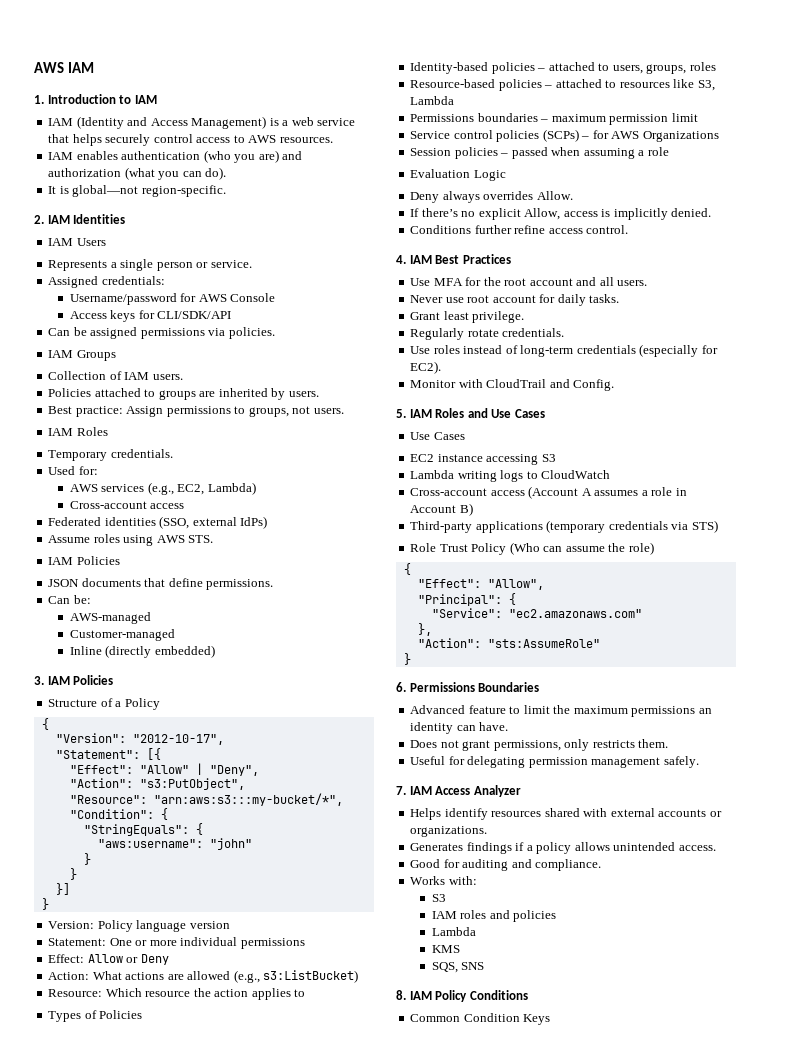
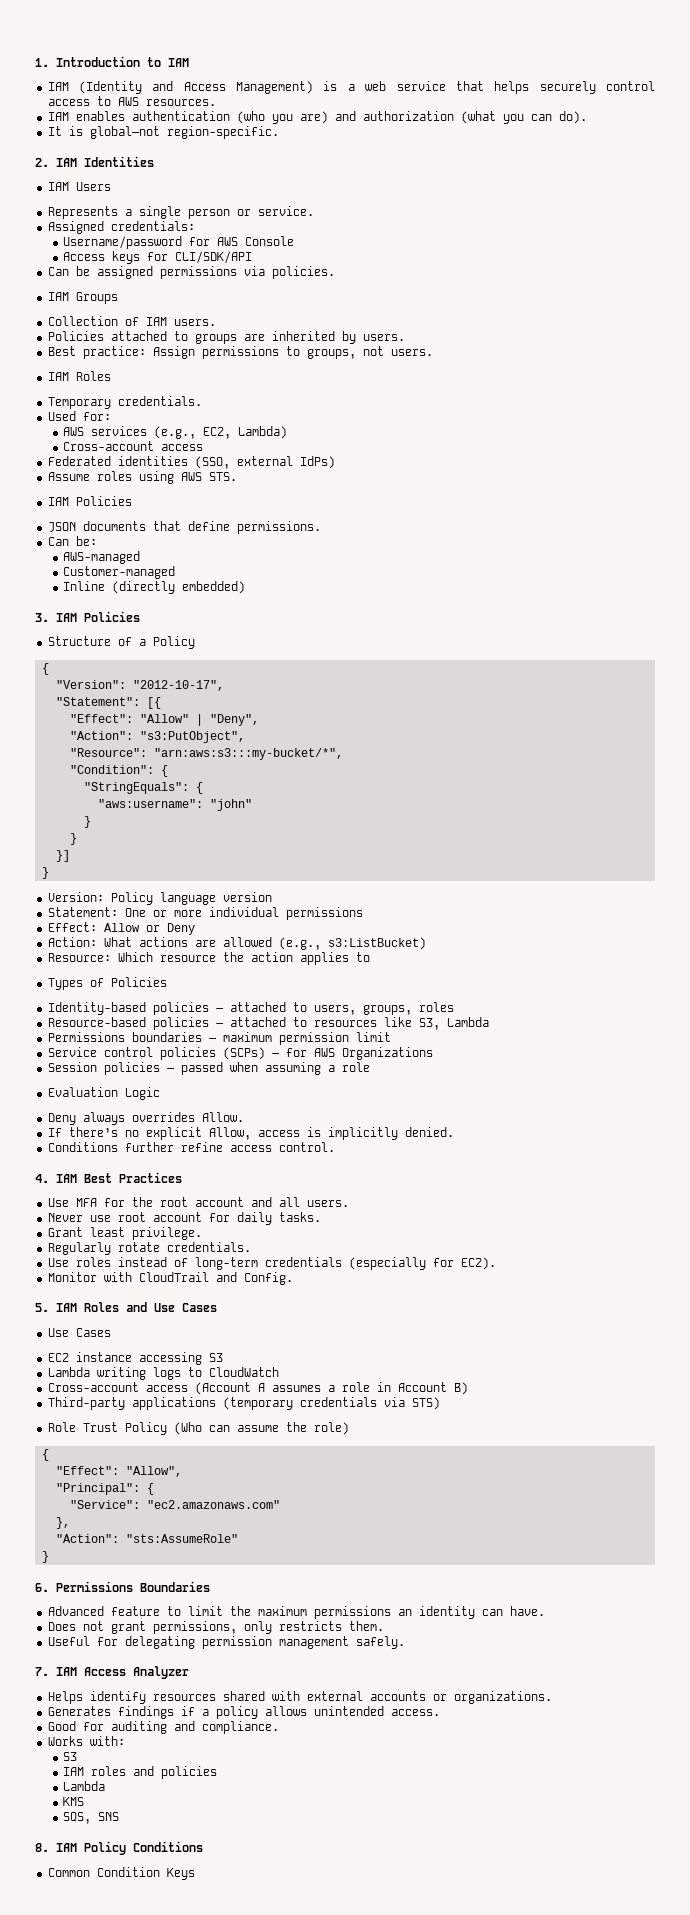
[34,62,94,73] AWS IAM // -> (35, 62) none

